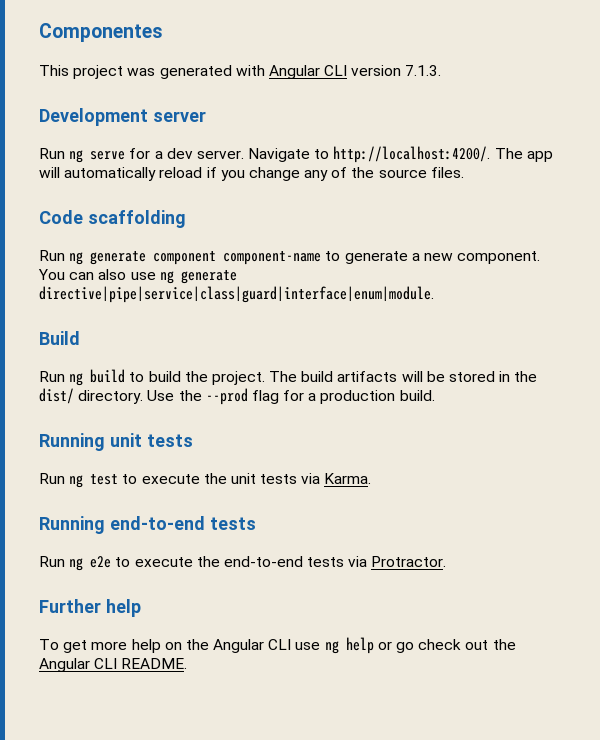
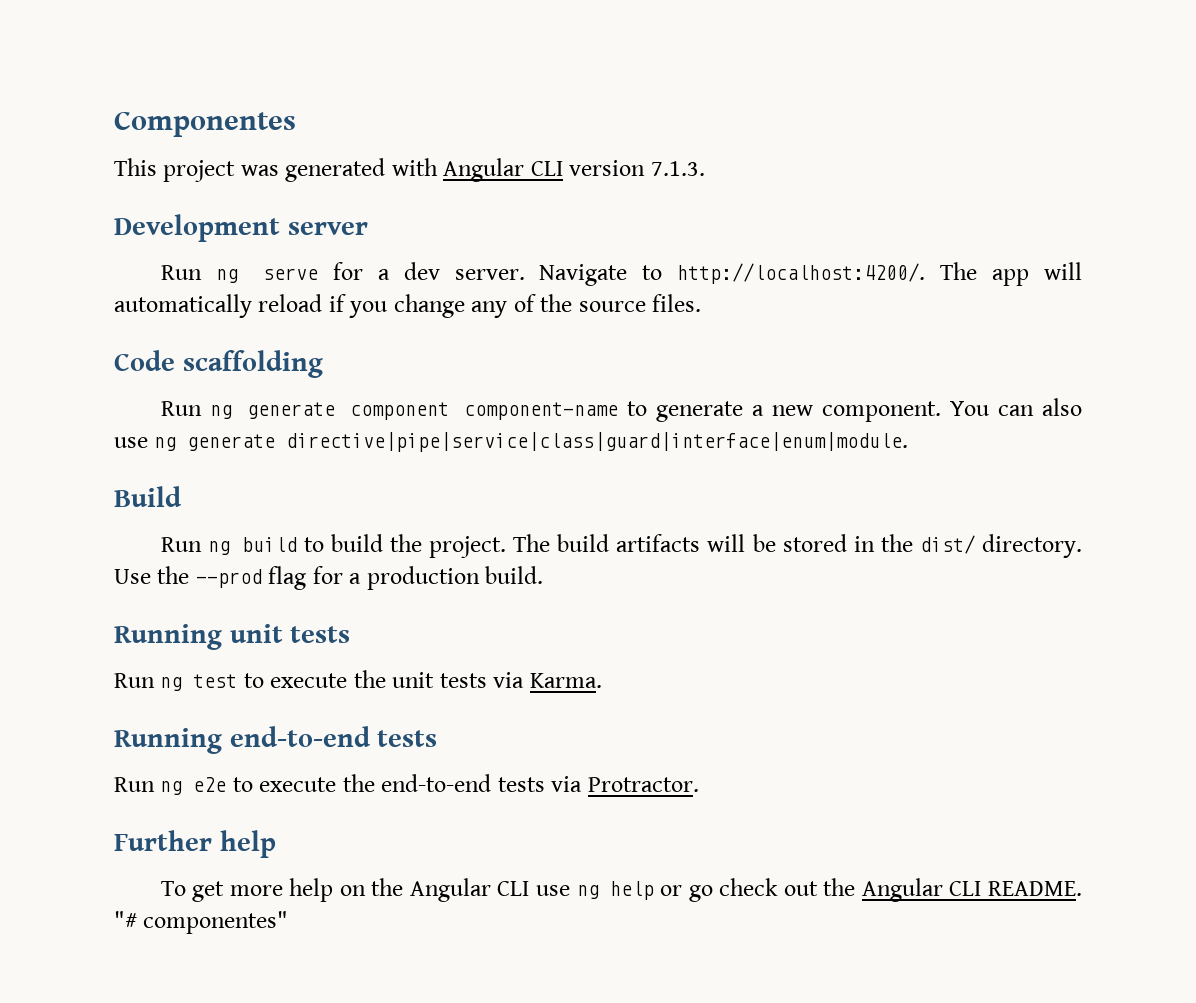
(188, 663) none -> [114,911,289,934] "# componentes"

